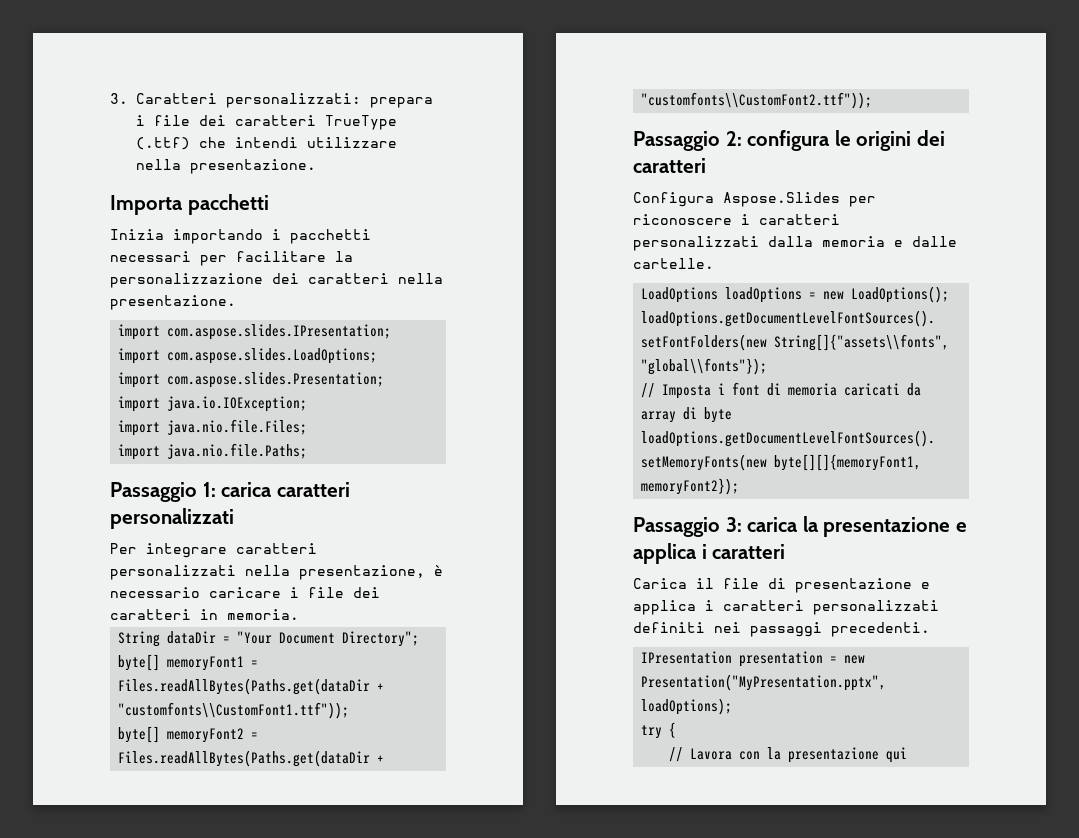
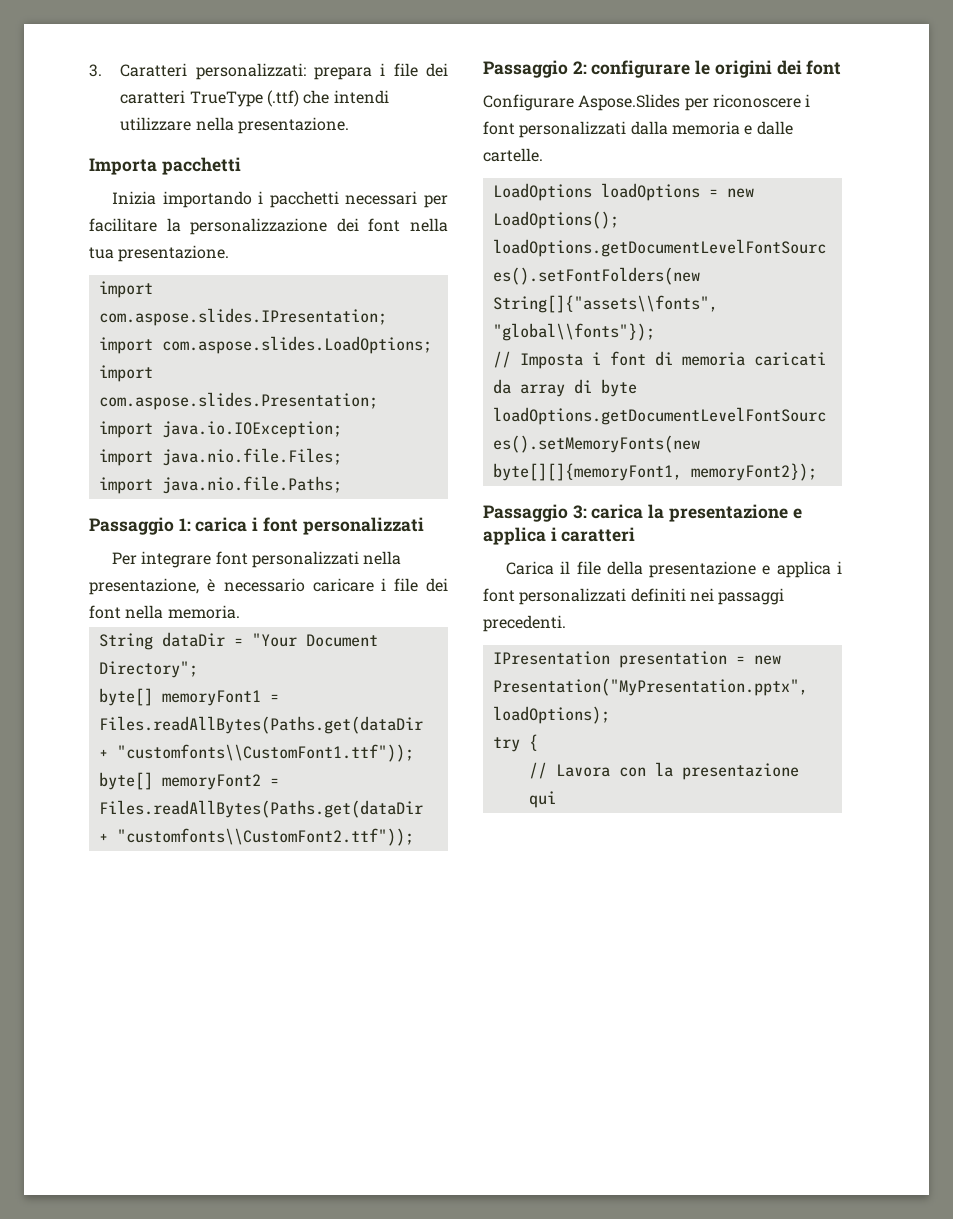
[308,273,443,284] caratteri nella -> [368,218,448,232] [89,247,114,259] font nella tua
[276,482,350,497] caratteri -> [252,517,298,532] i font
[236,543,317,554] caratteri -> [215,551,248,565] font
[110,609,218,620] caratteri in -> [89,605,164,619] font nella
[747,130,830,151] configura -> [591,60,691,78] configurare
[633,158,706,173] [633,192,714,207] caratteri // Configura -> [806,60,842,75] [483,94,574,111] font // Configurare
[759,214,840,225] caratteri -> [483,121,515,135] font
[768,578,930,593] [633,600,804,615] di presentazione e applica i caratteri -> [606,561,842,578] [483,588,515,602] della presentazione e applica i font

